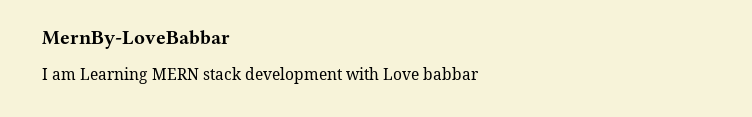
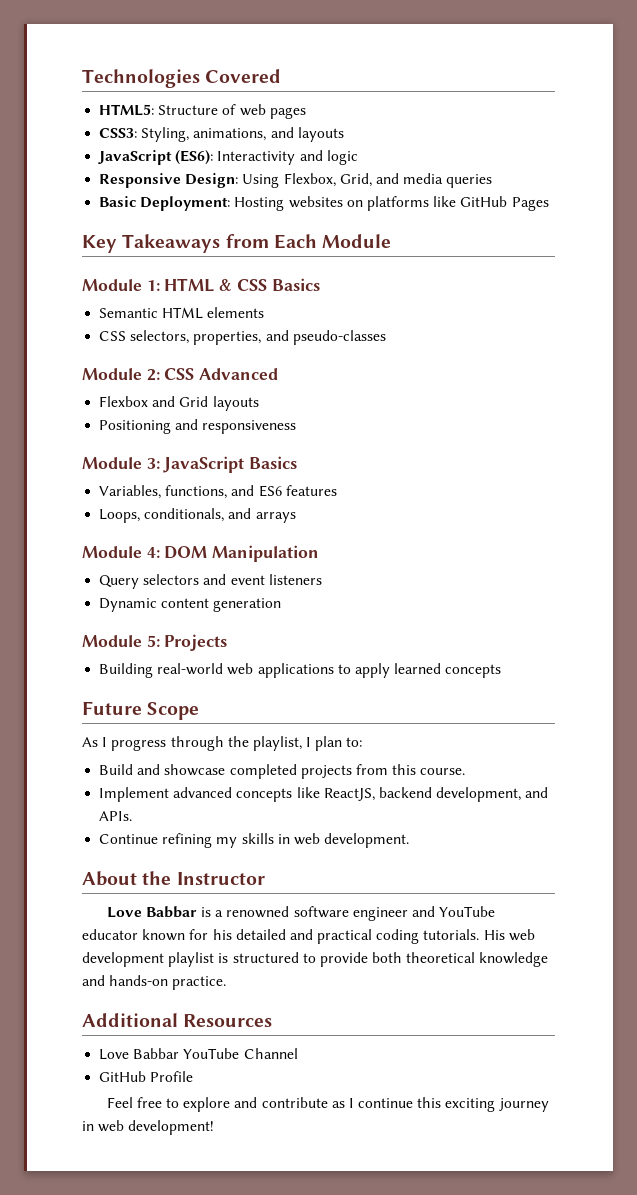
[42,30,230,49] [42,67,480,84] MernBy-LoveBabbar // I am Learning MERN stack development with Love babbar -> [82,69,282,88] [99,104,306,119] [99,127,344,142] [98,150,358,165] [99,173,493,188] [99,196,549,211] [82,234,392,253] [82,278,320,292] [99,307,265,319] [99,330,386,345] [82,368,279,381] [99,396,259,411] [99,419,297,434] [82,456,298,473] [99,485,337,499] [99,508,296,523] [82,545,320,562] [99,574,322,589] [99,598,282,612] [82,634,228,651] [99,663,502,678] [82,701,200,720] [82,736,363,751] [99,764,466,779] [99,787,549,802] [99,811,133,821] [99,833,410,848] [82,871,265,886] [106,906,496,921] [82,929,535,944] [82,952,549,967] [82,975,227,990] [82,1013,273,1027] [99,1048,298,1060] [99,1071,194,1082] [106,1097,549,1112] [82,1120,215,1135] Technologies Covered // HTML5: Structure of web pages // CSS3: Styling, animations, and layouts // JavaScript (ES6): Interactivity and logic // Responsive Design: Using Flexbox, Grid, and media queries // Basic Deployment: Hosting websites on platforms like GitHub Pages // Key Takeaways from Each Module // Module 1: HTML & CSS Basics // Semantic HTML elements // CSS selectors, properties, and pseudo-classes // Module 2: CSS Advanced // Flexbox and Grid layouts // Positioning and responsiveness // Module 3: JavaScript Basics // Variables, functions, and ES6 features // Loops, conditionals, and arrays // Module 4: DOM Manipulation // Query selectors and event listeners // Dynamic content generation // Module 5: Projects // Building real-world web applications to apply learned concepts // Future Scope // As I progress through the playlist, I plan to: // Build and showcase completed projects from this course. // Implement advanced concepts like ReactJS, backend development, and APIs. // Continue refining my skills in web development. // About the Instructor // Love Babbar is a renowned software engineer and YouTube educator known for his detailed and practical coding tutorials. His web development playlist is structured to provide both theoretical knowledge and hands-on practice. // Additional Resources // Love Babbar YouTube Channel // GitHub Profile // Feel free to explore and contribute as I continue this exciting journey in web development!

